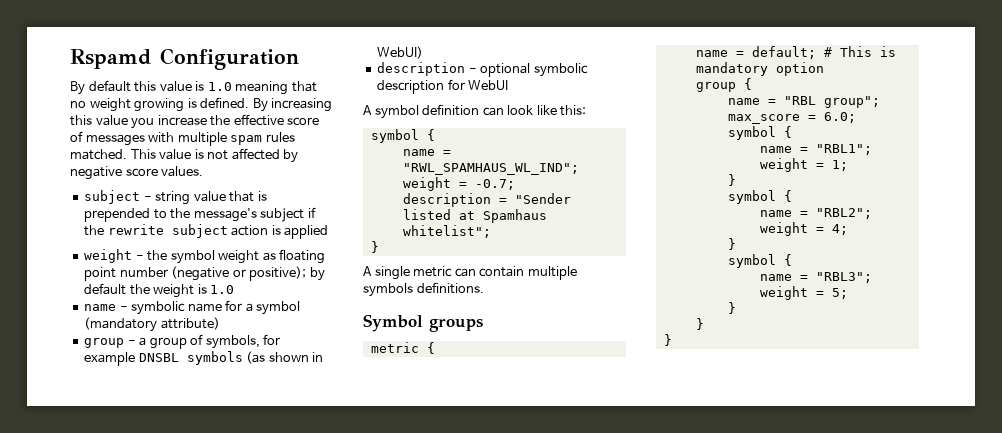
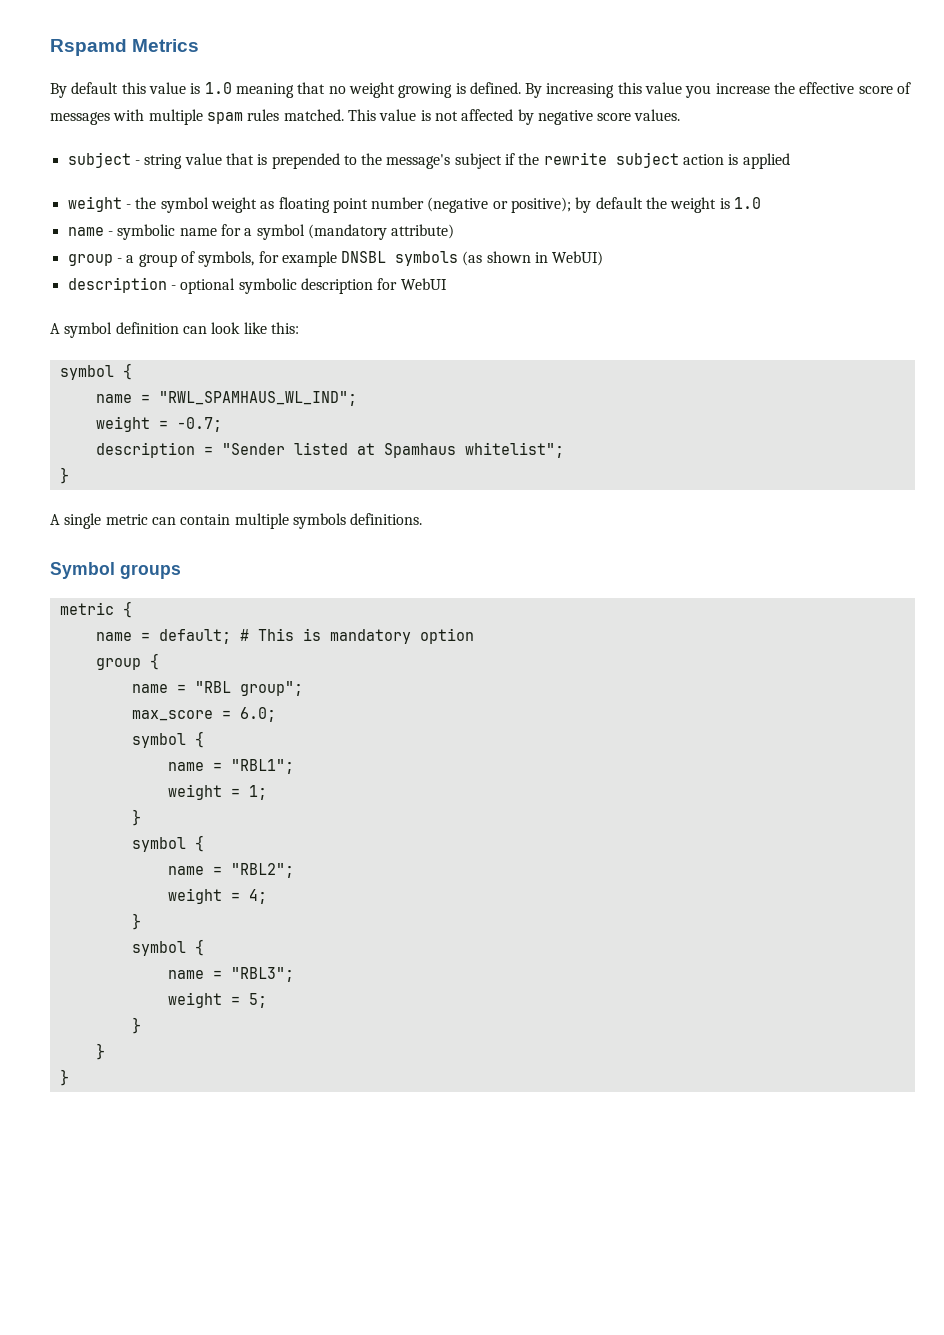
[160,48,299,70] Configuration -> [132,39,200,52] Metrics

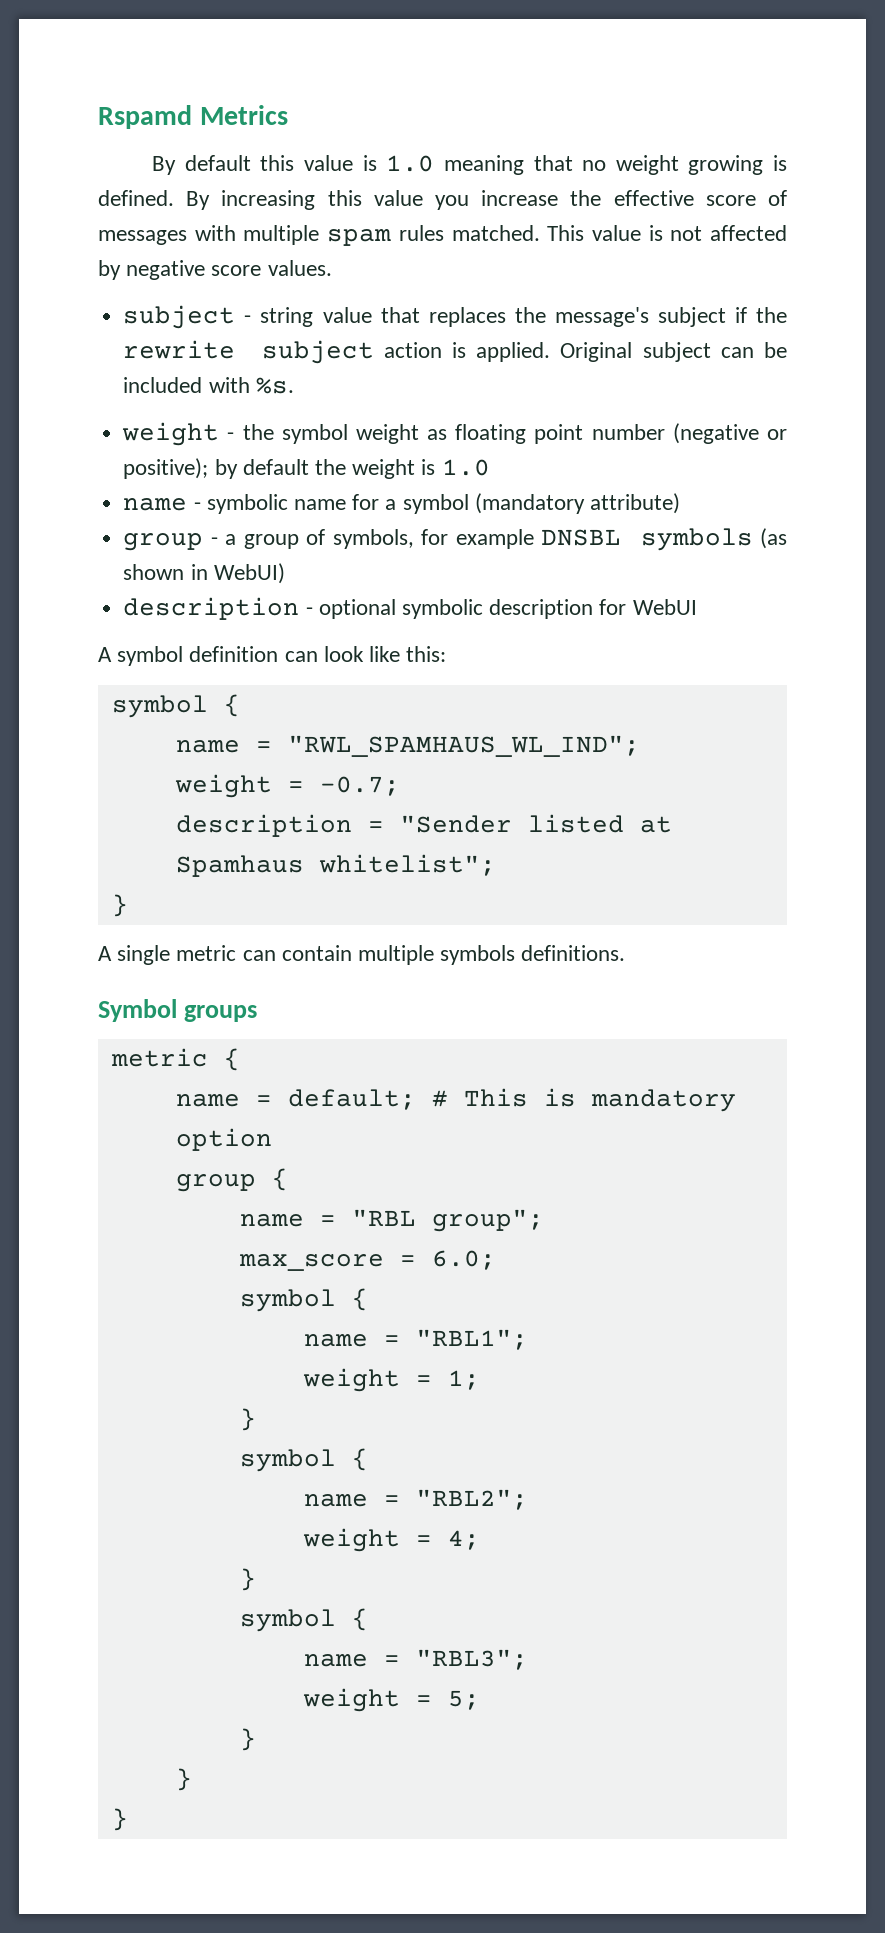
[257,153,357,169] is prepended to -> [428,307,506,327] replaces
[742,153,790,169] applied -> [476,342,787,362] [123,377,294,394] applied. Original subject can be included with %s.

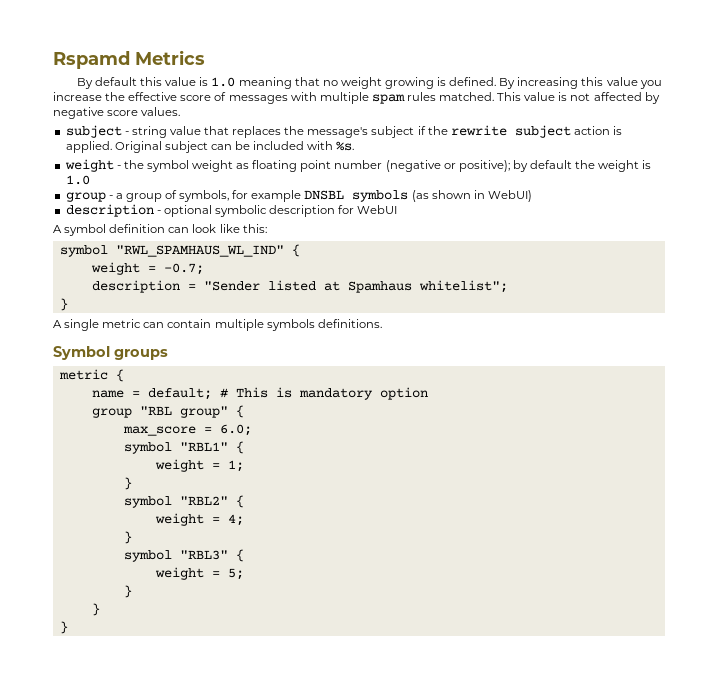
[123,493,680,514] // name - symbolic name for a symbol (mandatory attribute) -> (90, 180) none
[223,694,240,717] [175,735,640,757] { // name = "RWL_SPAMHAUS_WL_IND"; -> [115,244,300,257] "RWL_SPAMHAUS_WL_IND" {
[271,1168,288,1191] [239,1209,544,1232] { // name = "RBL group"; -> [139,405,244,418] "RBL group" {
[351,1288,368,1311] [303,1329,528,1350] { // name = "RBL1"; -> [179,441,244,454] "RBL1" {
[351,1448,368,1471] [303,1489,528,1510] { // name = "RBL2"; -> [179,495,244,508] "RBL2" {
[351,1608,368,1631] [303,1649,528,1670] { // name = "RBL3"; -> [179,549,244,562] "RBL3" {

